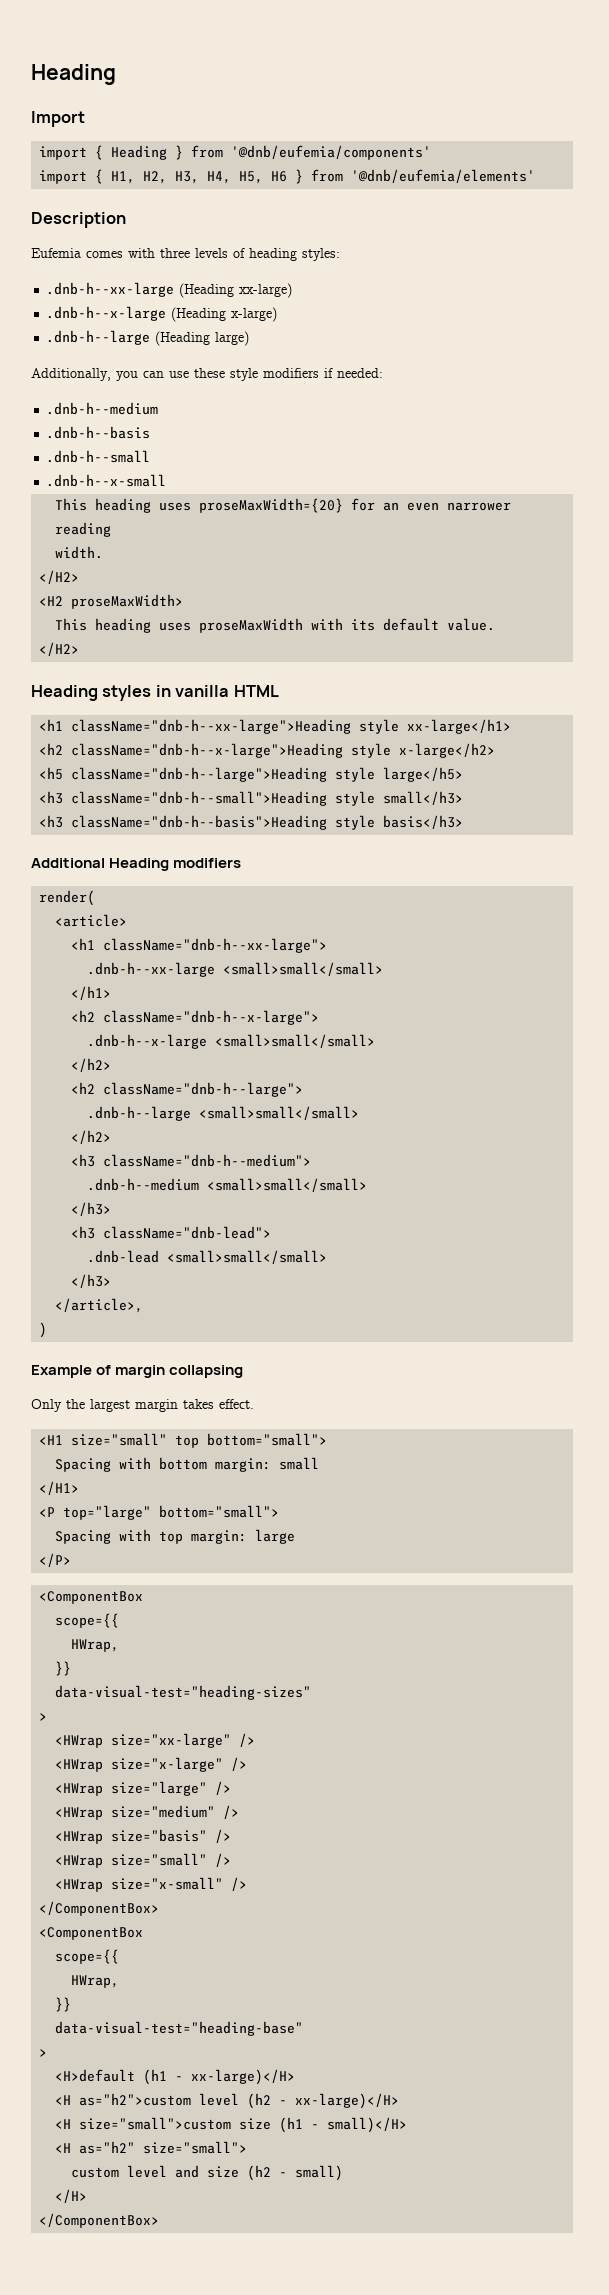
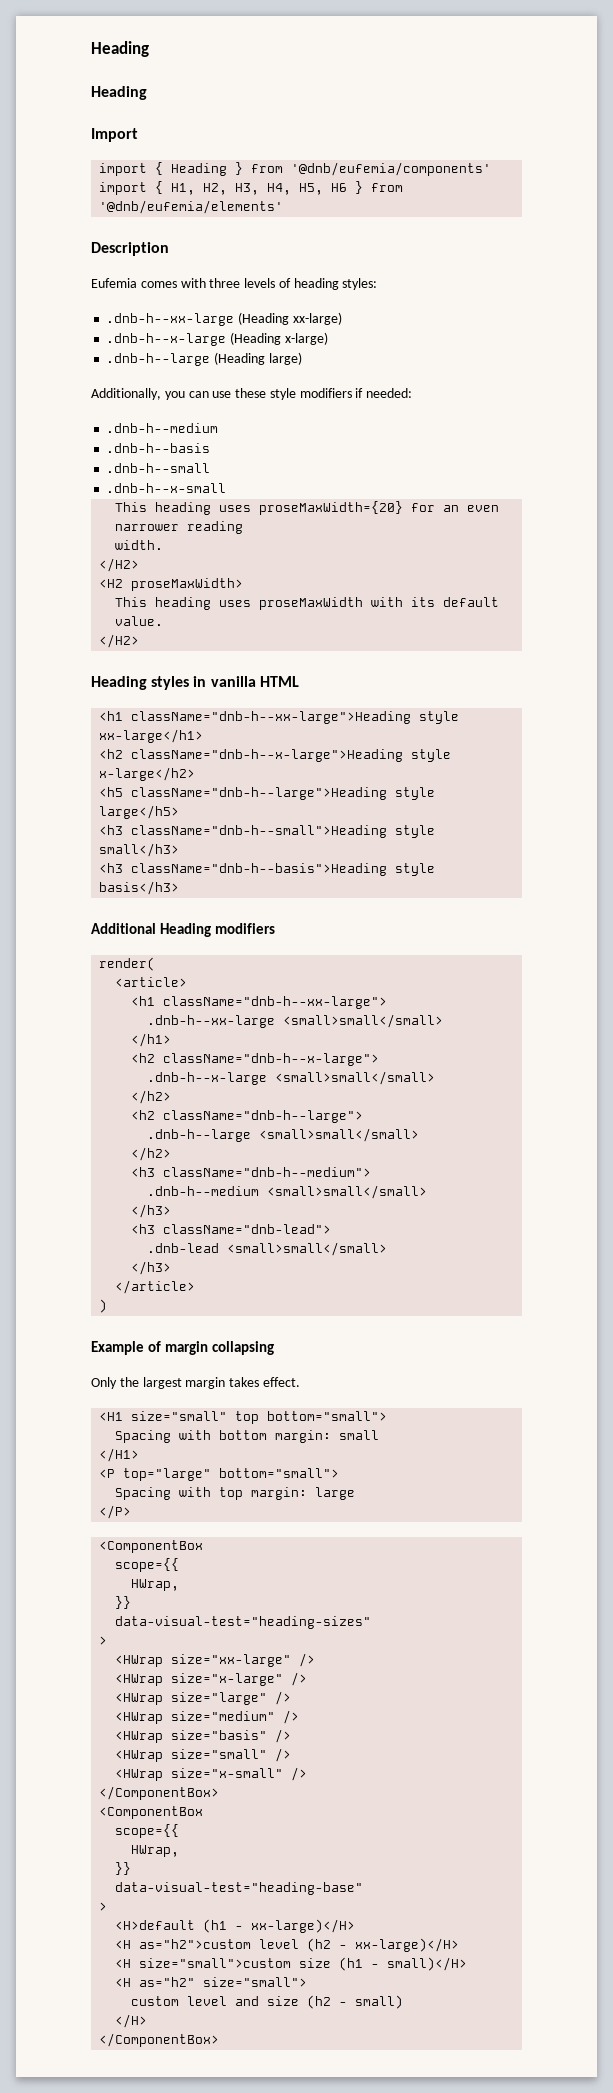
[31,64,116,85] Heading -> [91,41,149,57] [91,86,147,100] Heading // Heading
[55,1298,144,1313] </article>, -> [115,1280,196,1294] </article>

